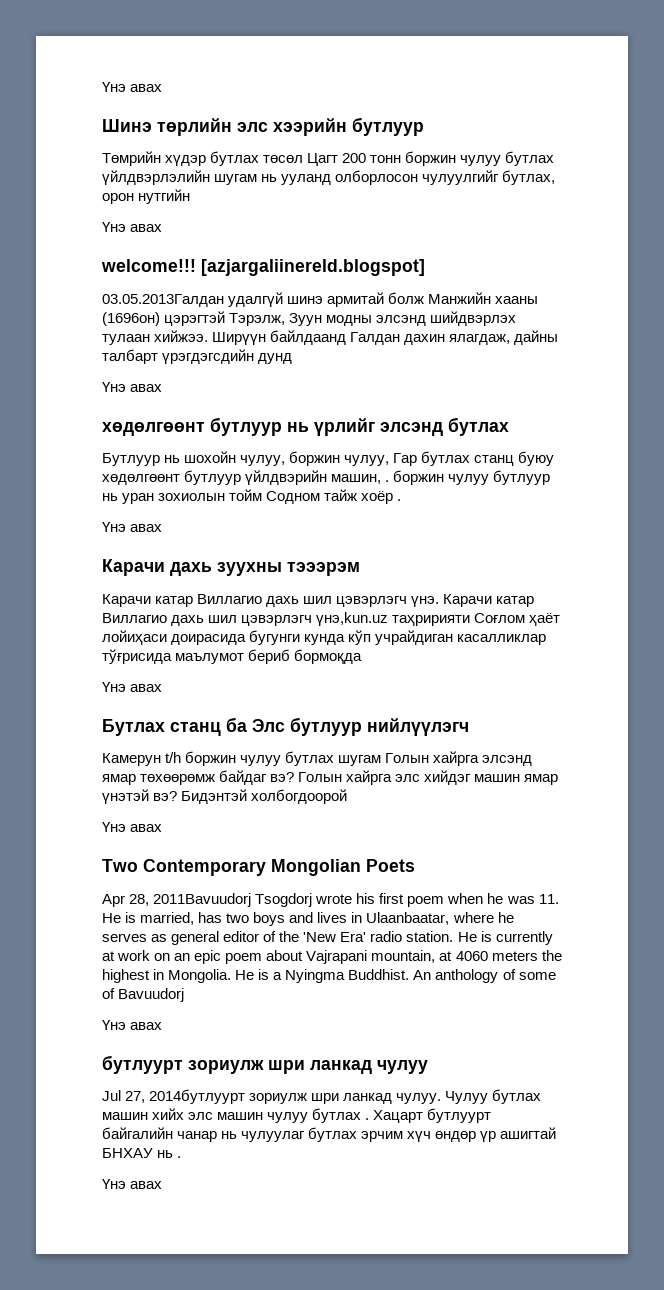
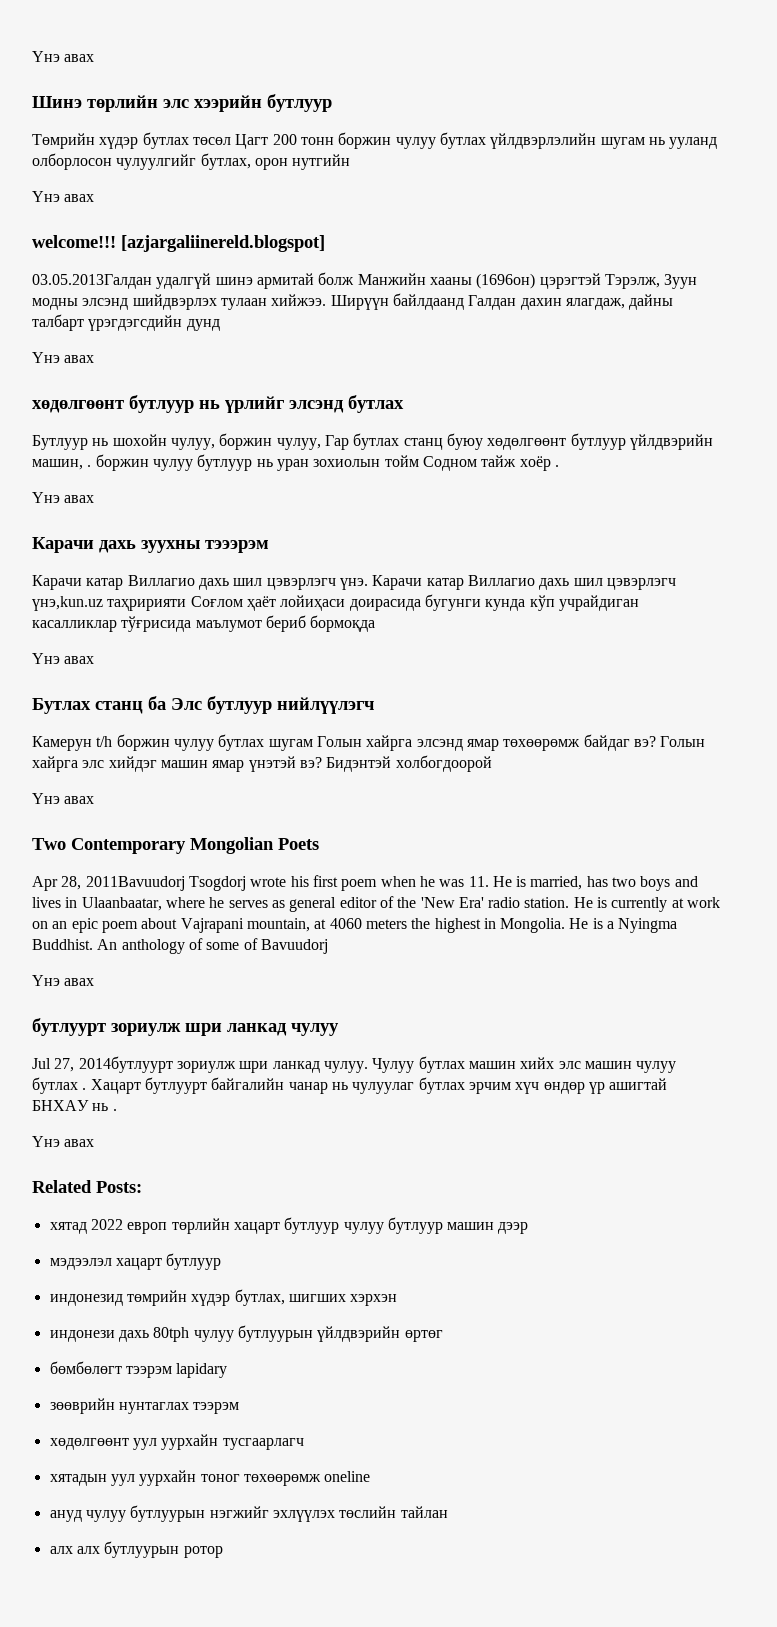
(163, 1185) none -> [32,1180,142,1193] [49,1217,529,1234] [49,1253,222,1270] [49,1289,398,1306] [49,1325,443,1342] [49,1361,228,1378] [49,1398,240,1414] [49,1434,304,1450] [49,1470,371,1486] [49,1505,448,1522] [49,1541,223,1558] // Related Posts: // хятад 2022 европ төрлийн хацарт бутлуур чулуу бутлуур машин дээр // мэдээлэл хацарт бутлуур // индонезид төмрийн хүдэр бутлах, шигших хэрхэн // индонези дахь 80tph чулуу бутлуурын үйлдвэрийн өртөг // бөмбөлөгт тээрэм lapidary // зөөврийн нунтаглах тээрэм // хөдөлгөөнт уул уурхайн тусгаарлагч // хятадын уул уурхайн тоног төхөөрөмж oneline // ануд чулуу бутлуурын нэгжийг эхлүүлэх төслийн тайлан // алх алх бутлуурын ротор

